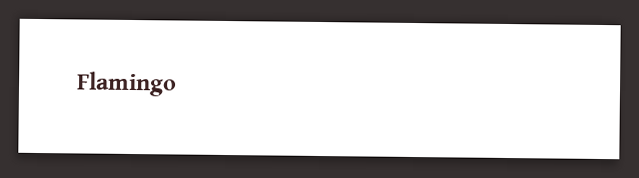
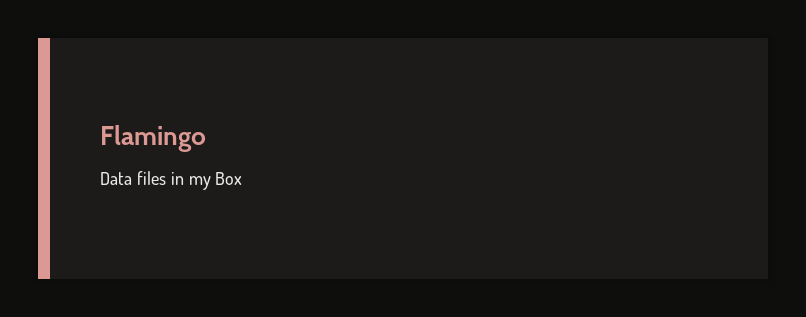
(177, 84) none -> [100,171,243,190] // Data files in my Box

